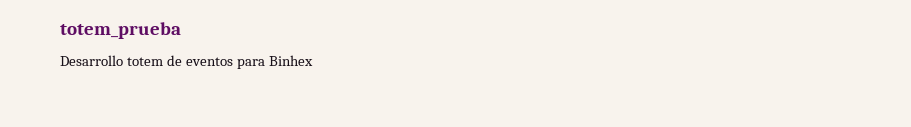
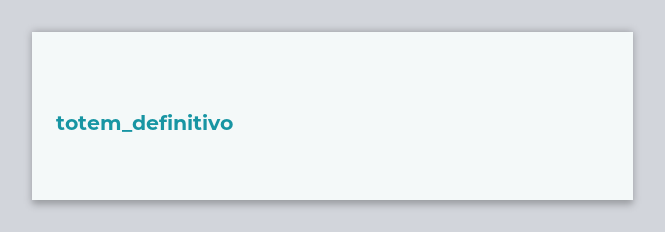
[60,22,181,39] [60,55,313,69] totem_prueba // Desarrollo totem de eventos para Binhex -> [56,114,233,132] totem_definitivo

